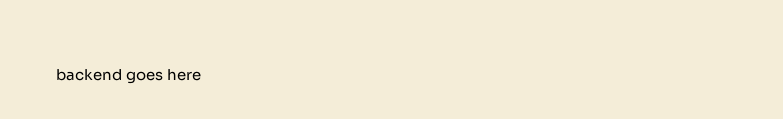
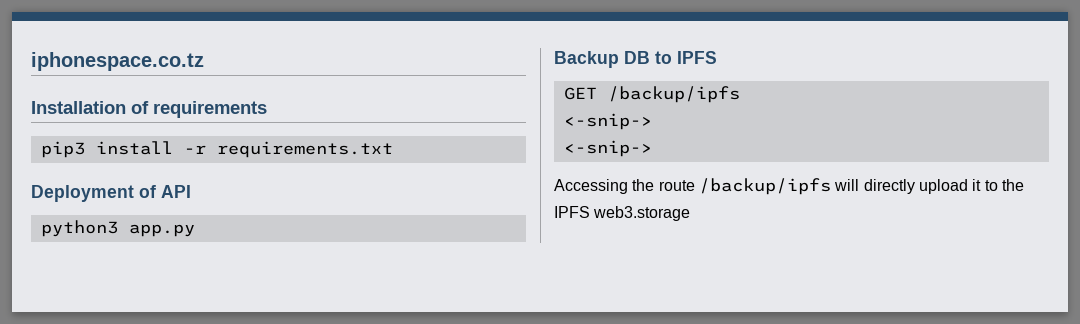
[56,69,202,84] backend goes here -> [31,52,204,71] [31,101,267,118] [40,141,393,158] [31,185,191,202] [40,220,195,237] [554,51,717,68] [563,86,740,103] [563,113,652,130] [563,140,652,157] [554,178,1024,195] [554,206,691,221] iphonespace.co.tz // Installation of requirements // pip3 install -r requirements.txt // Deployment of API // python3 app.py // Backup DB to IPFS // GET /backup/ipfs // <-snip-> // <-snip-> // Accessing the route /backup/ipfs will directly upload it to the IPFS web3.storage

